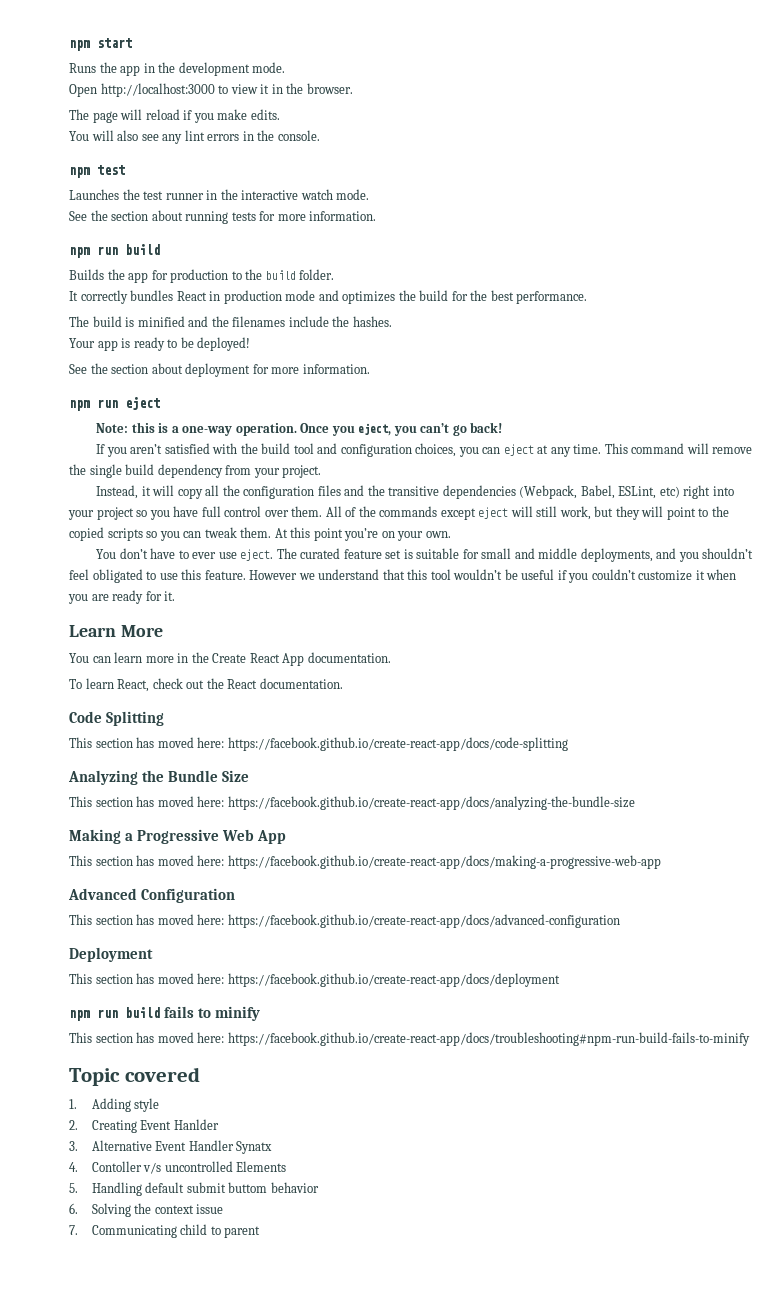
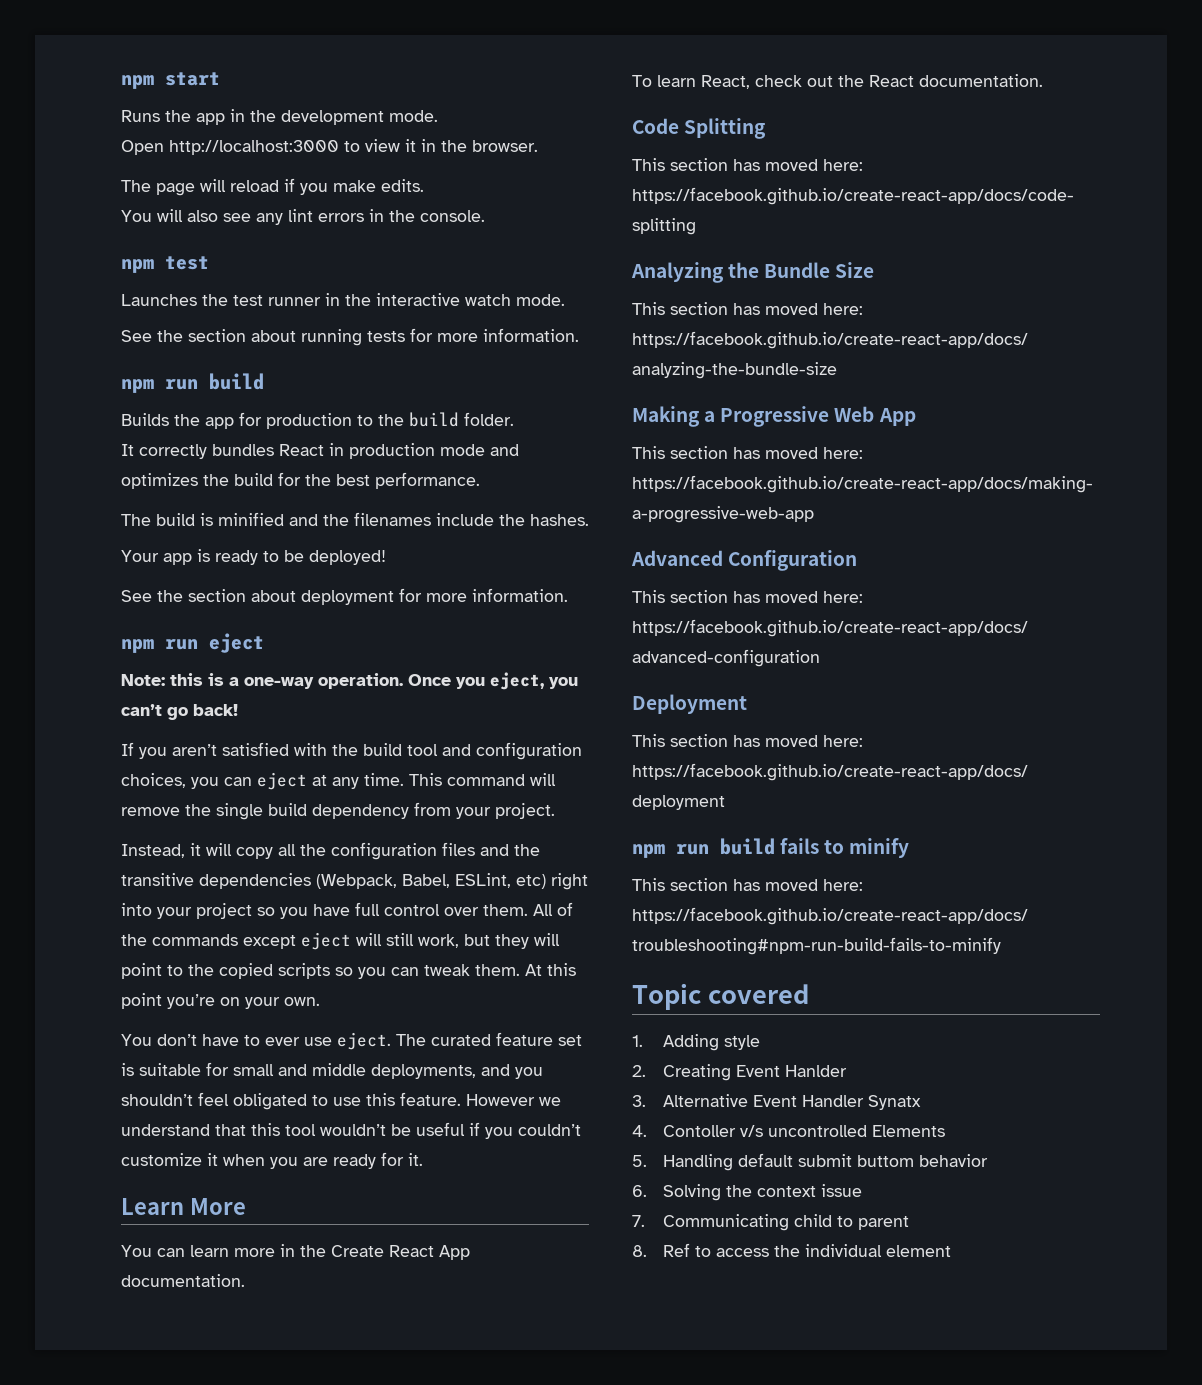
(261, 1232) none -> [632,1243,951,1257] // 8. Ref to access the individual element

